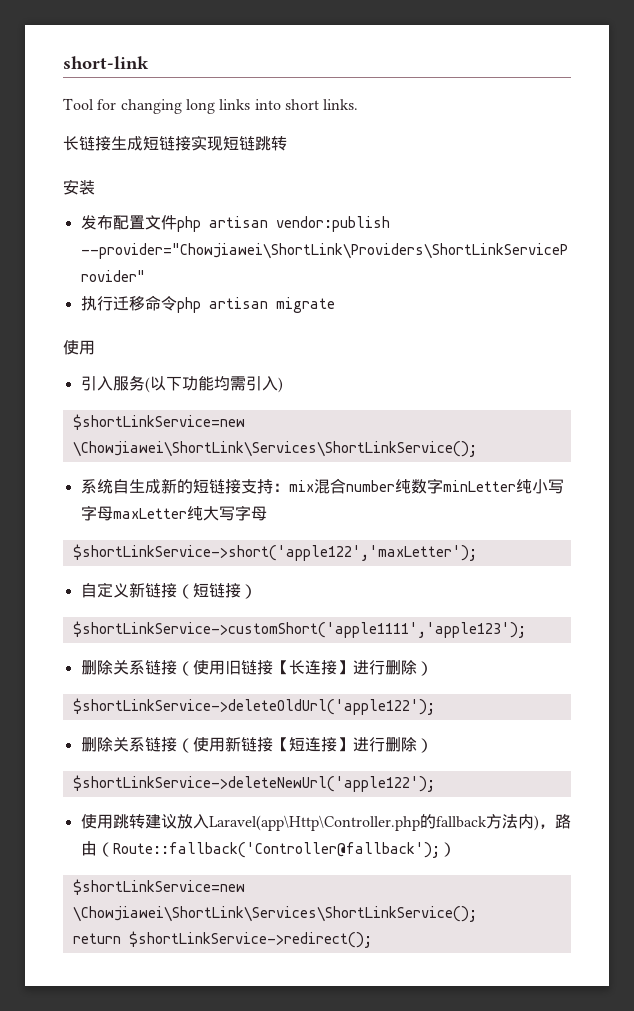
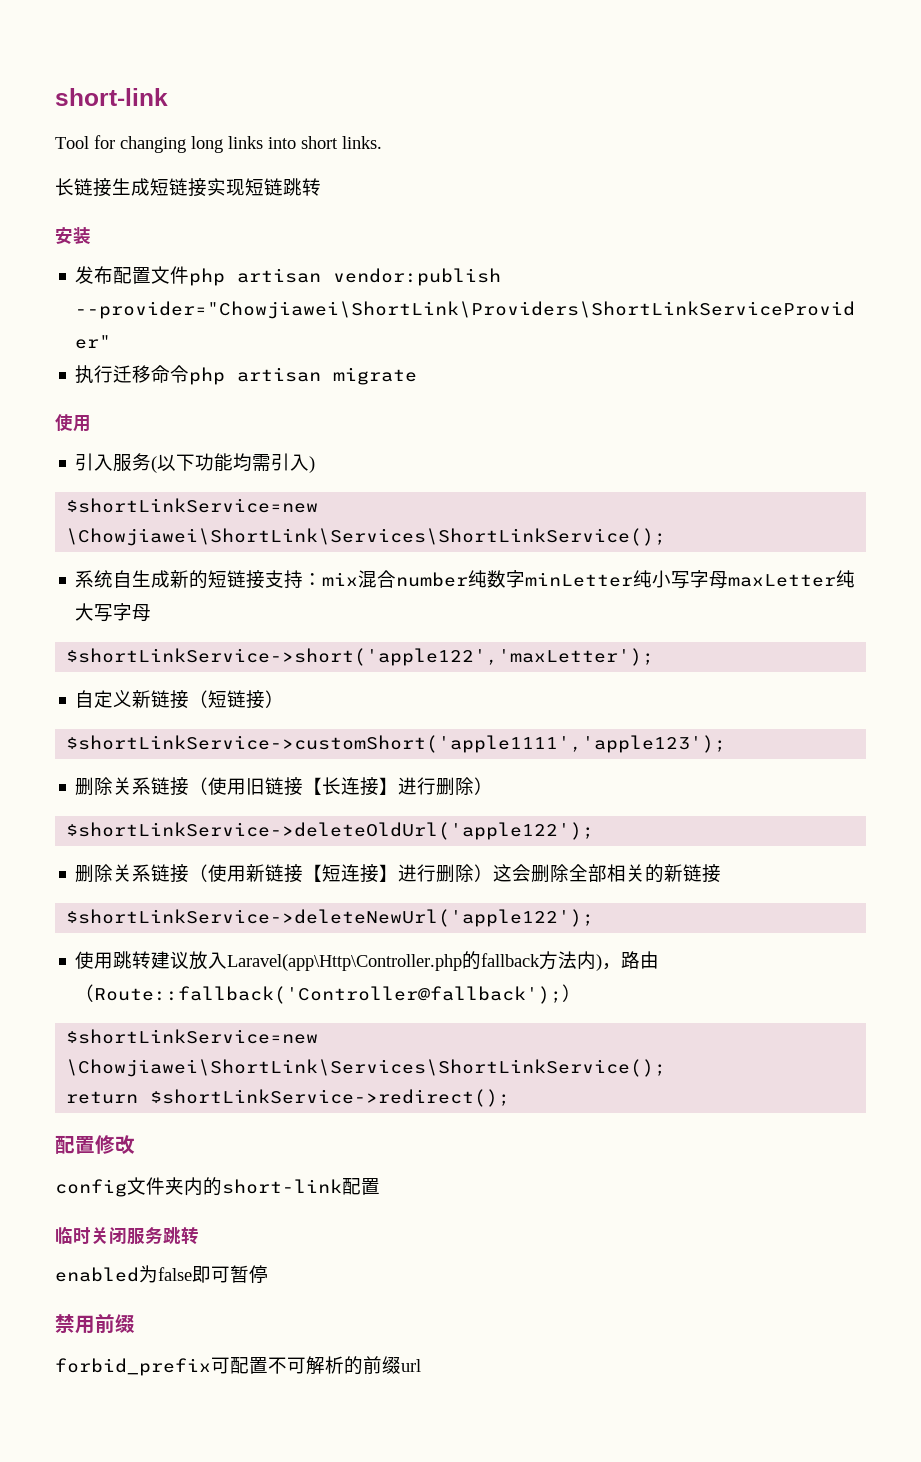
(433, 745) none -> [493,864,722,883] 这会删除全部相关的新链接
(372, 939) none -> [55,1135,135,1154] [55,1177,380,1197] [55,1226,199,1245] [55,1265,268,1283] [55,1314,135,1334] [55,1356,421,1376] // 配置修改 // config文件夹内的short-link配置 // 临时关闭服务跳转 // enabled为false即可暂停 // 禁用前缀 // forbid_prefix可配置不可解析的前缀url

